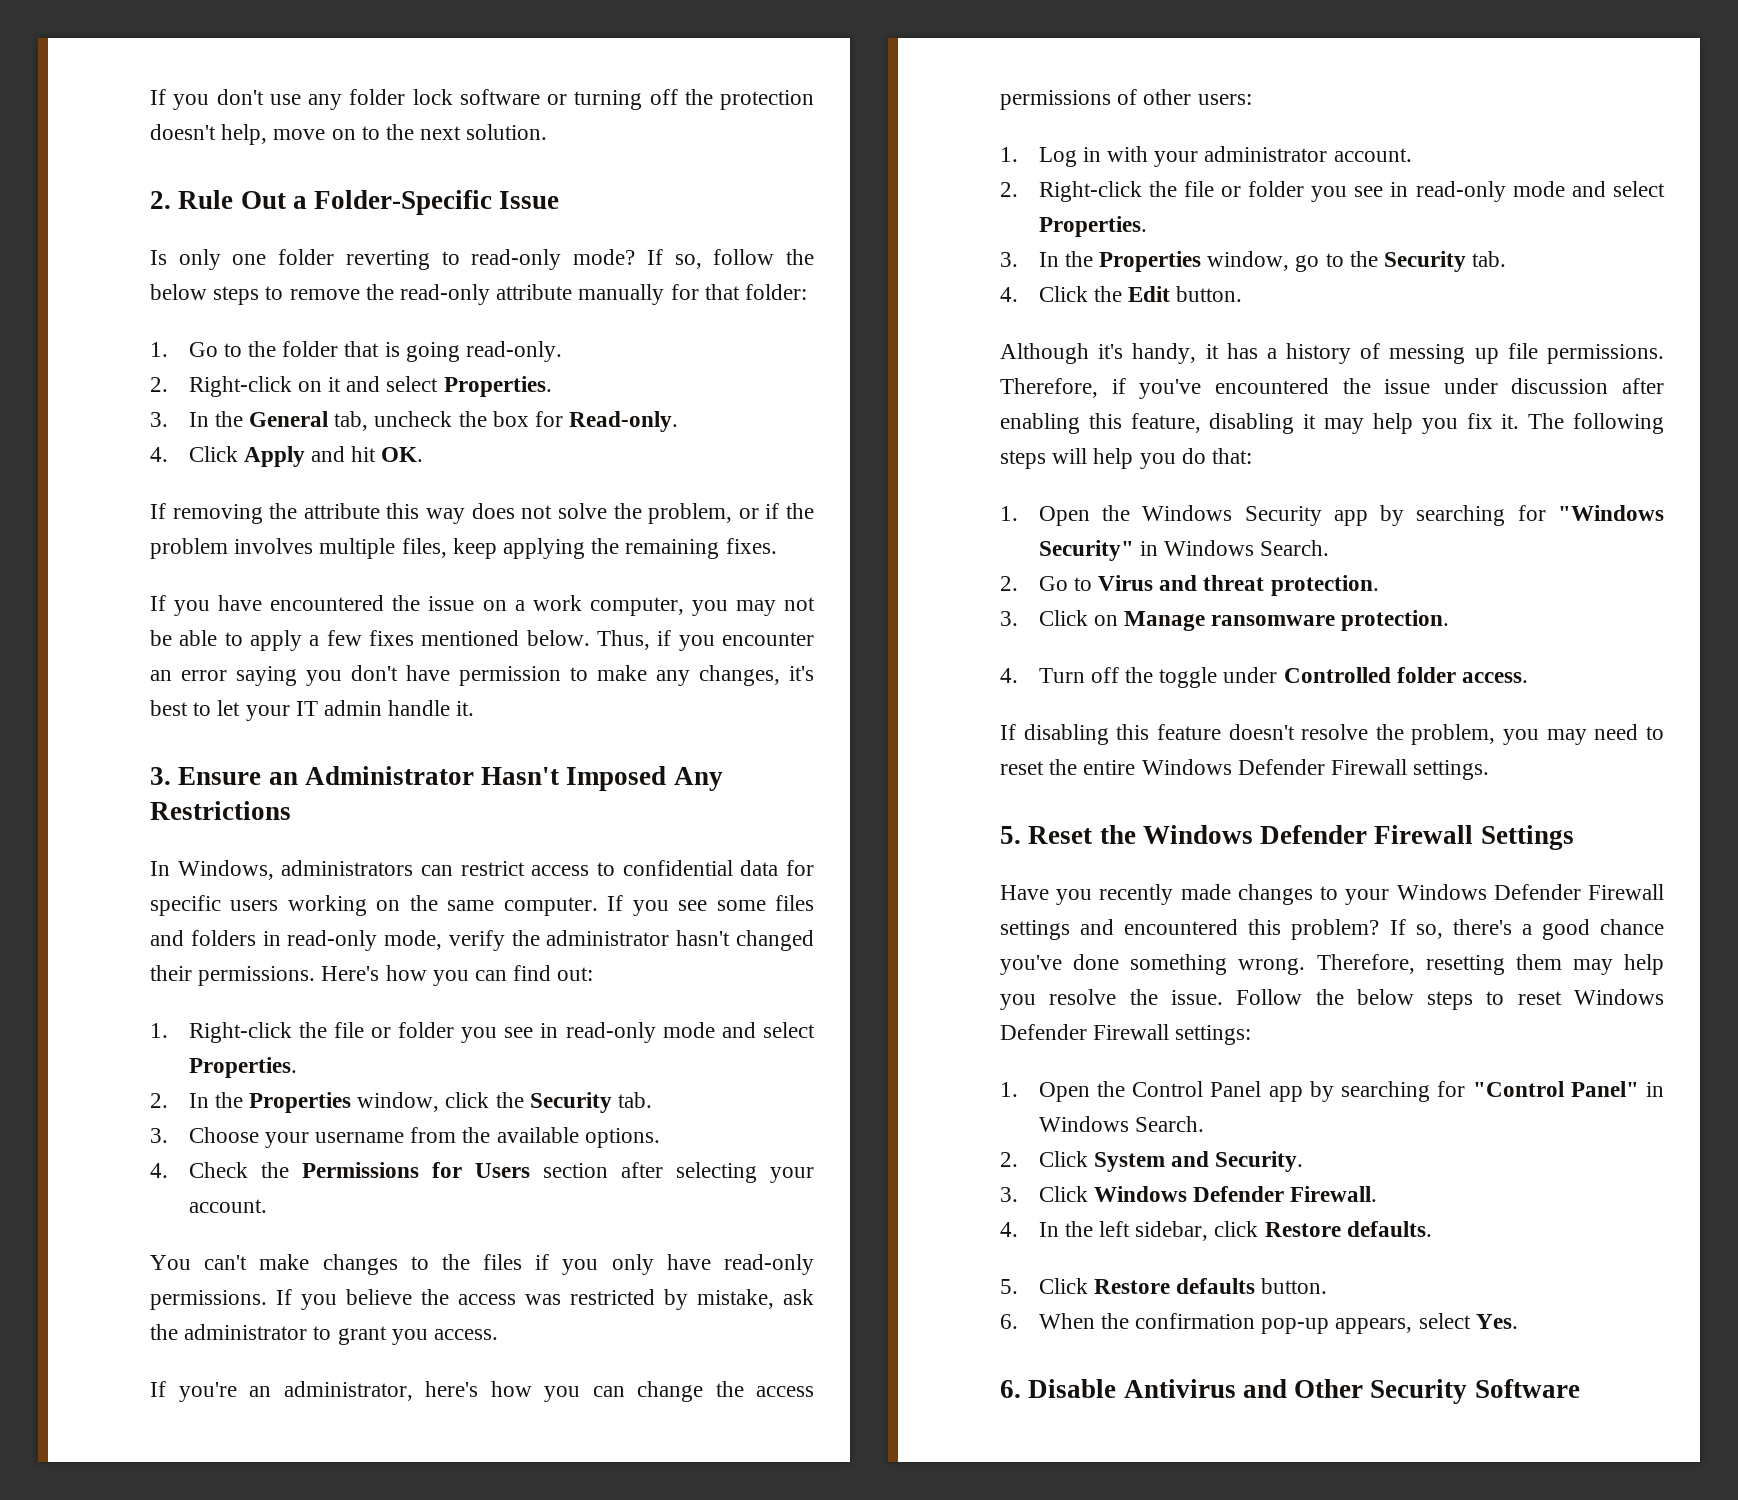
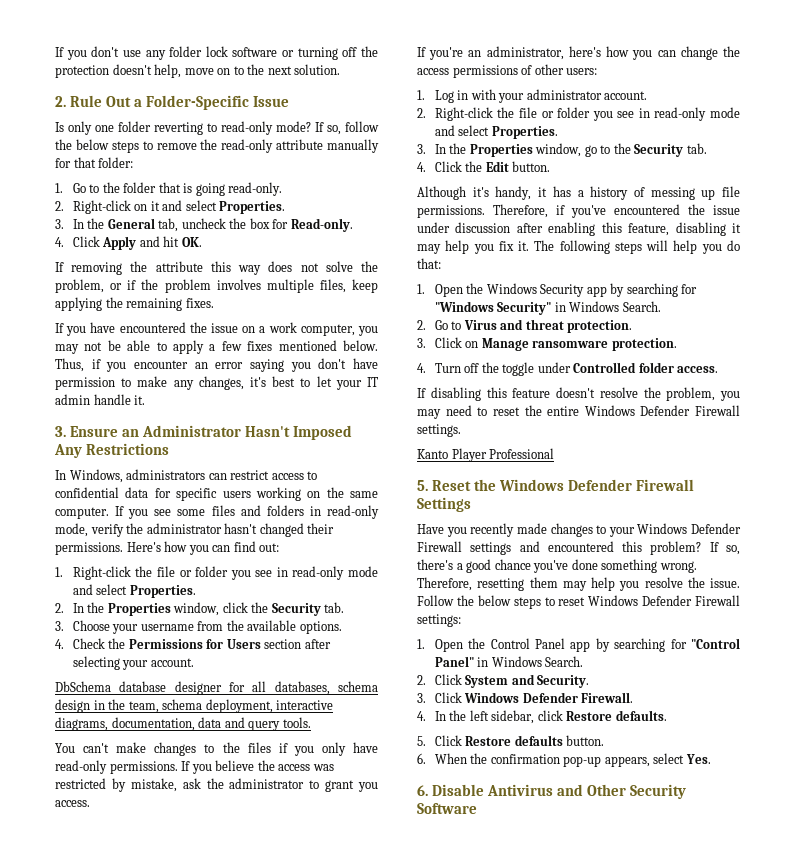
(267, 1206) none -> [55,681,378,695] [55,699,334,713] [55,717,311,731] // DbSchema database designer for all databases, schema design in the team, schema deployment, interactive diagrams, documentation, data and query tools.
(1490, 770) none -> [417,448,555,462] // Kanto Player Professional

